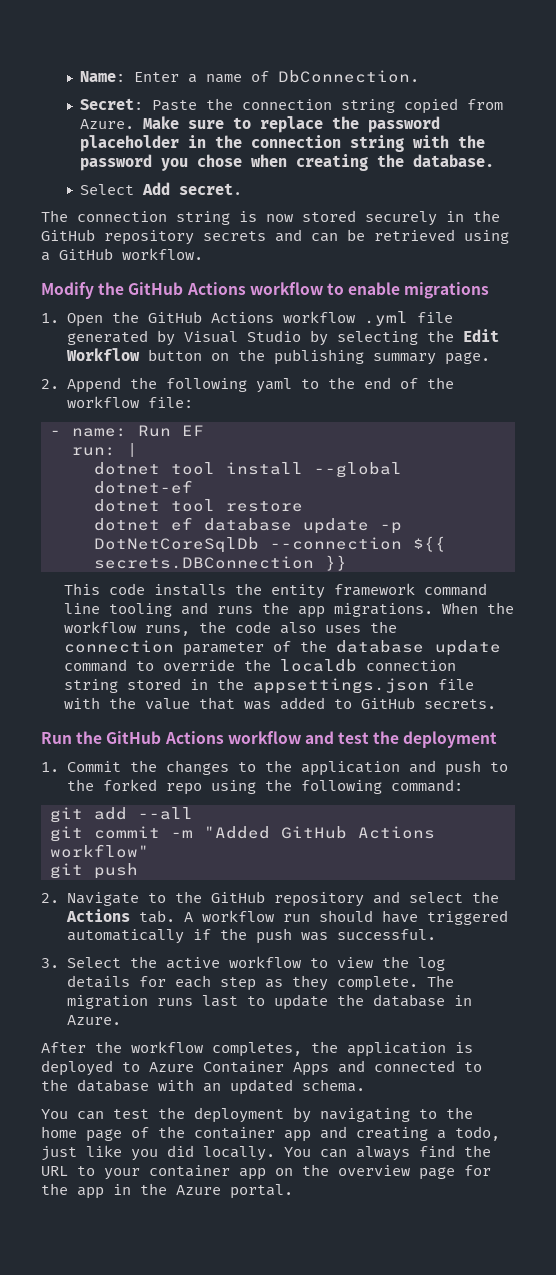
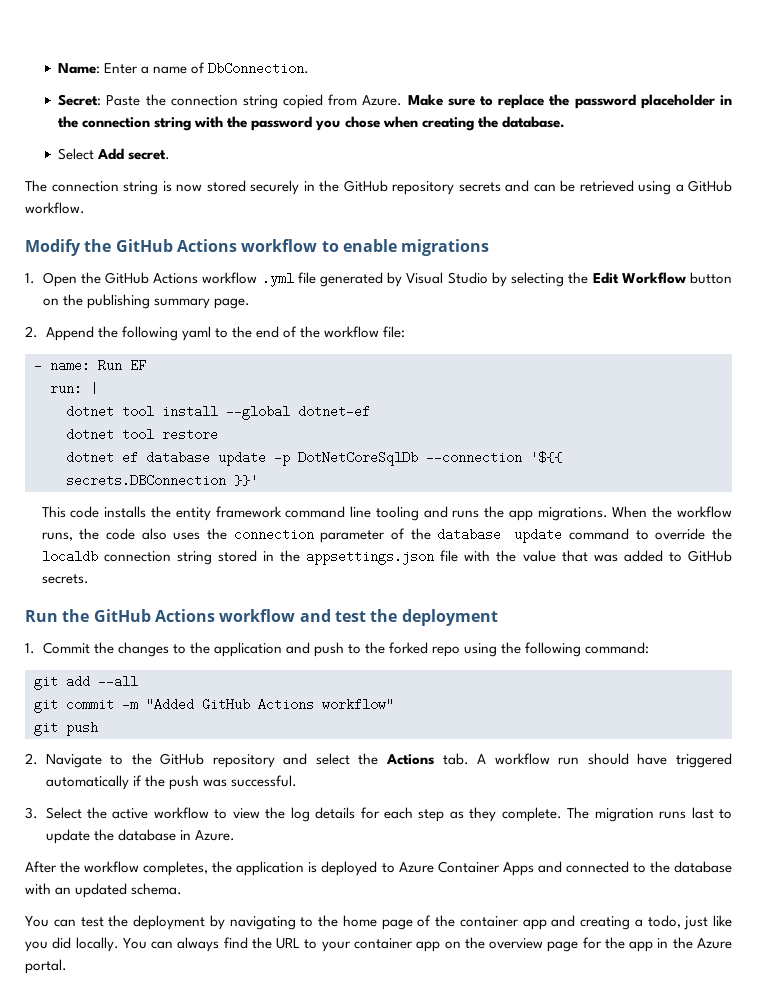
[413,536,446,552] [94,555,347,571] ${{ secrets.DBConnection }} -> [530,451,562,464] [66,474,258,487] '${{ secrets.DBConnection }}'

